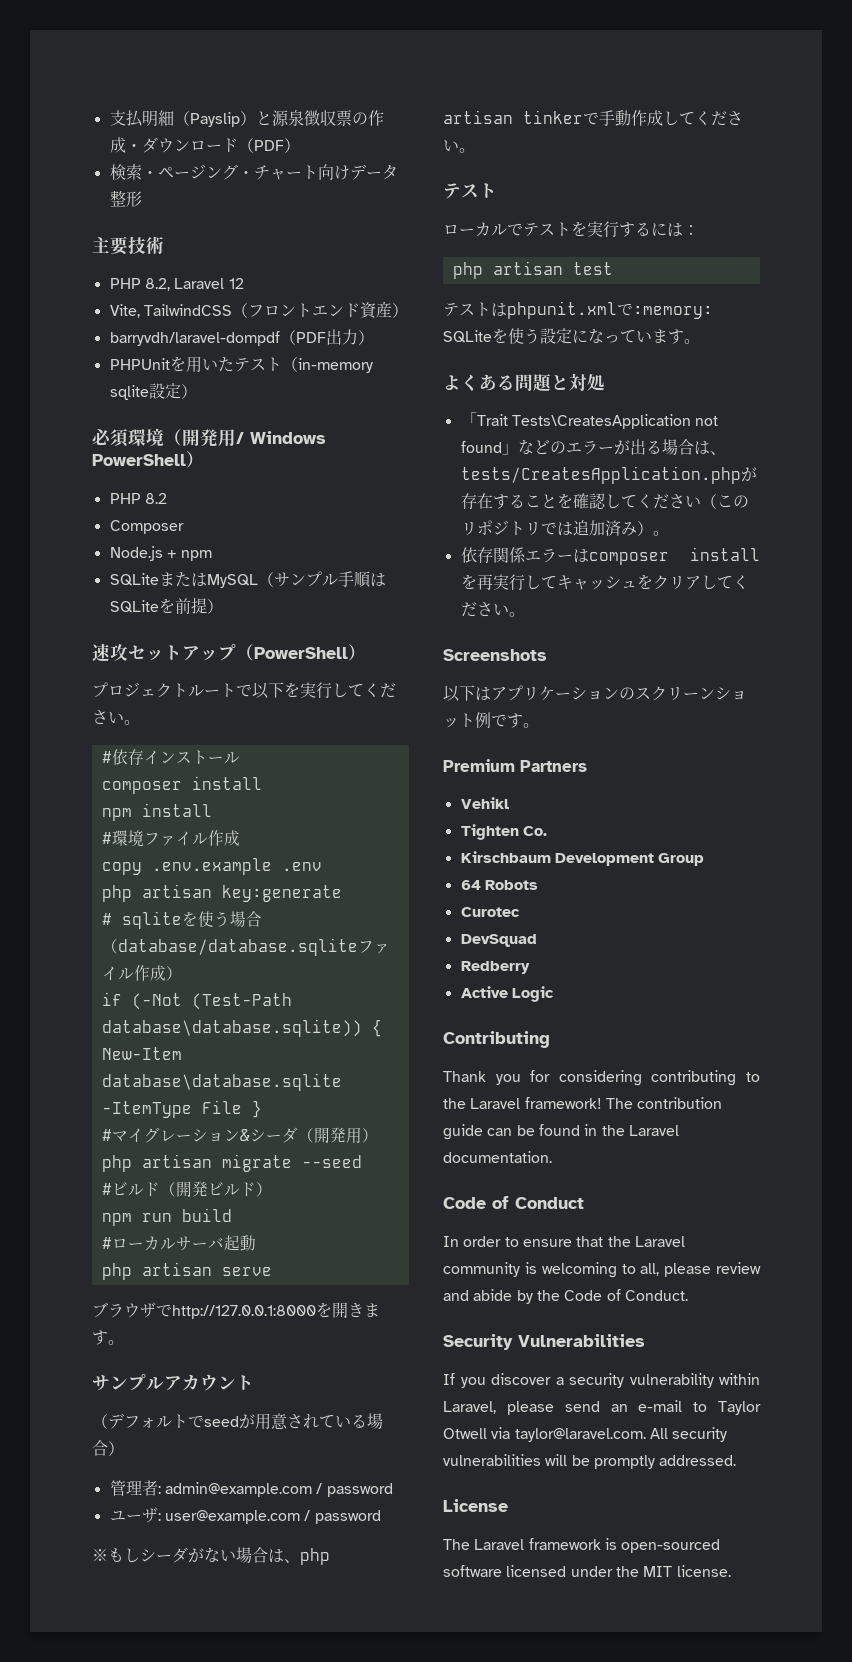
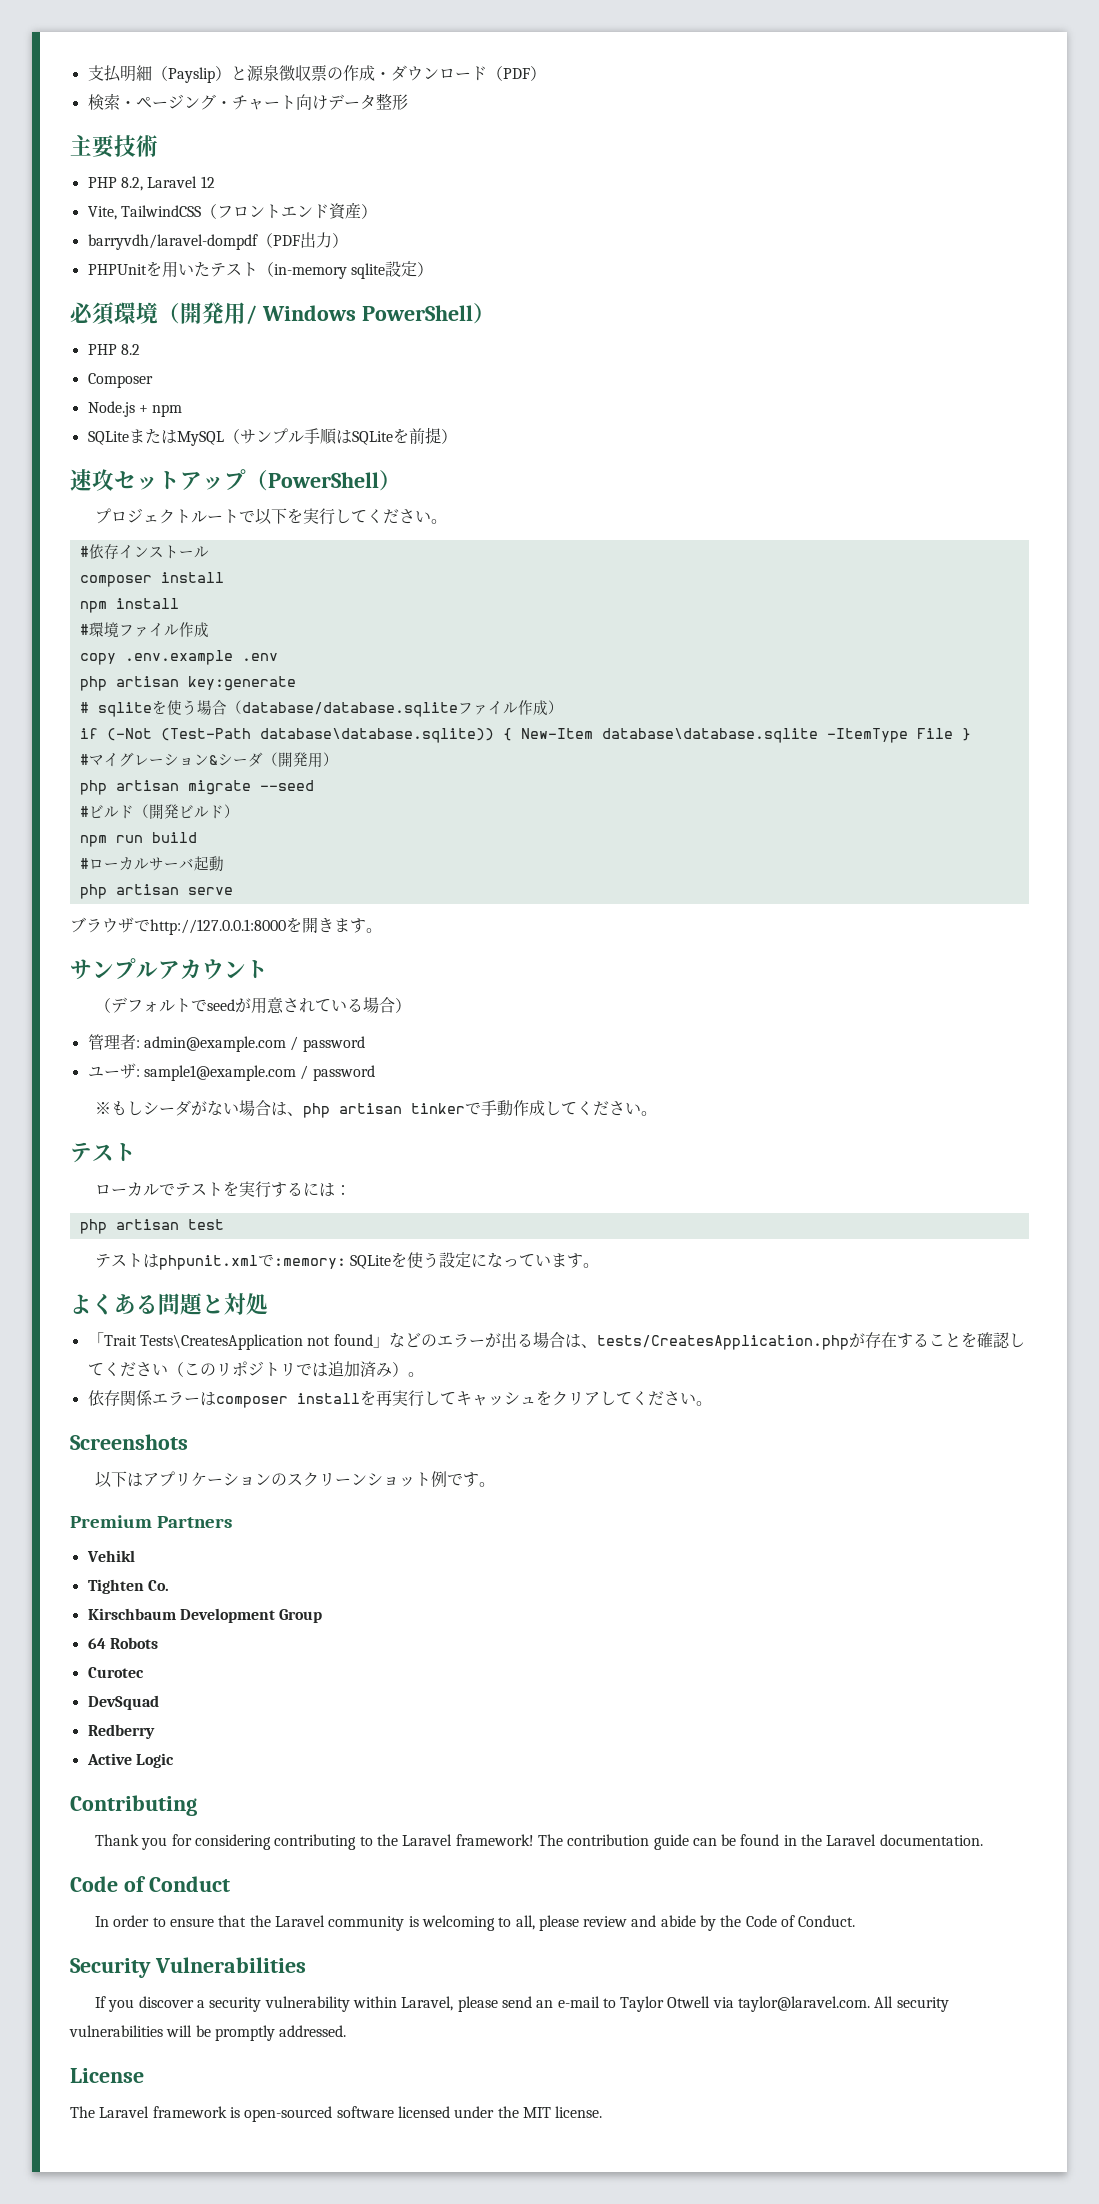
[164,1510,300,1524] user@example.com -> [143,1065,296,1081] sample1@example.com

